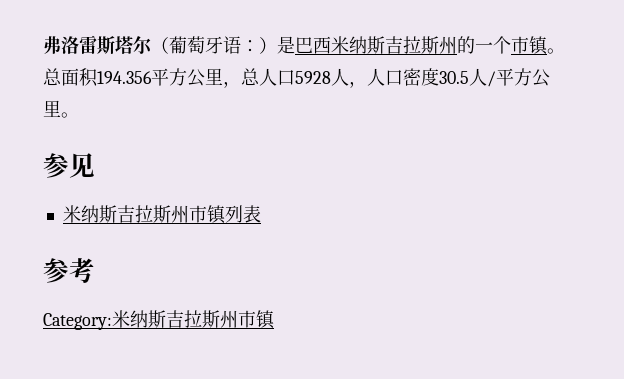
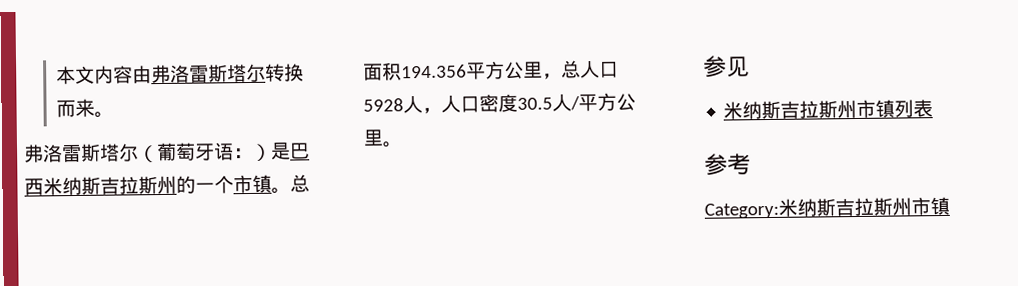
(43, 45) none -> [56,63,305,85] [56,98,115,118] 本文内容由弗洛雷斯塔尔转换而来。 //

